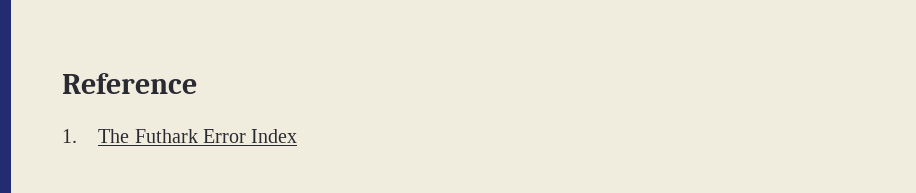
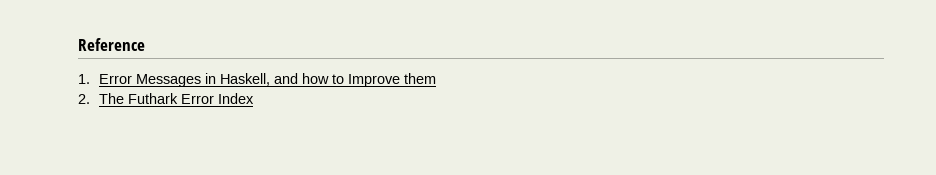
(77, 136) none -> [98,73,436,87] [78,94,90,104] Error Messages in Haskell, and how to Improve them // 2.

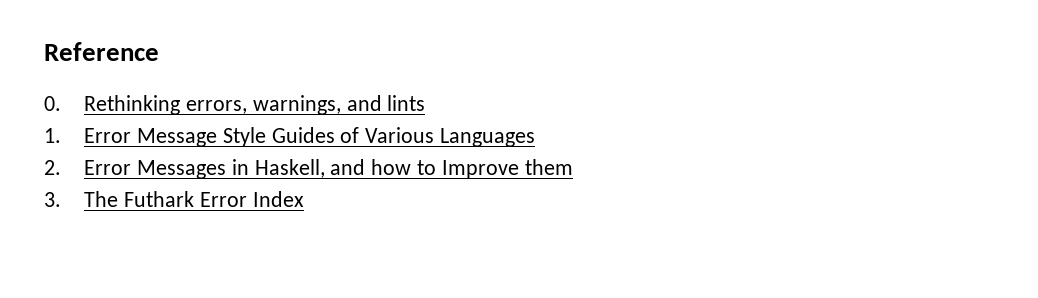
[78,74,90,84] 1. -> [44,95,426,115] [44,127,536,147] [44,160,61,175] 0. Rethinking errors, warnings, and lints // 1. Error Message Style Guides of Various Languages // 2.
[78,94,90,104] 2. -> [44,192,61,207] 3.

